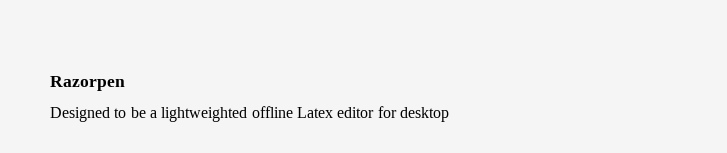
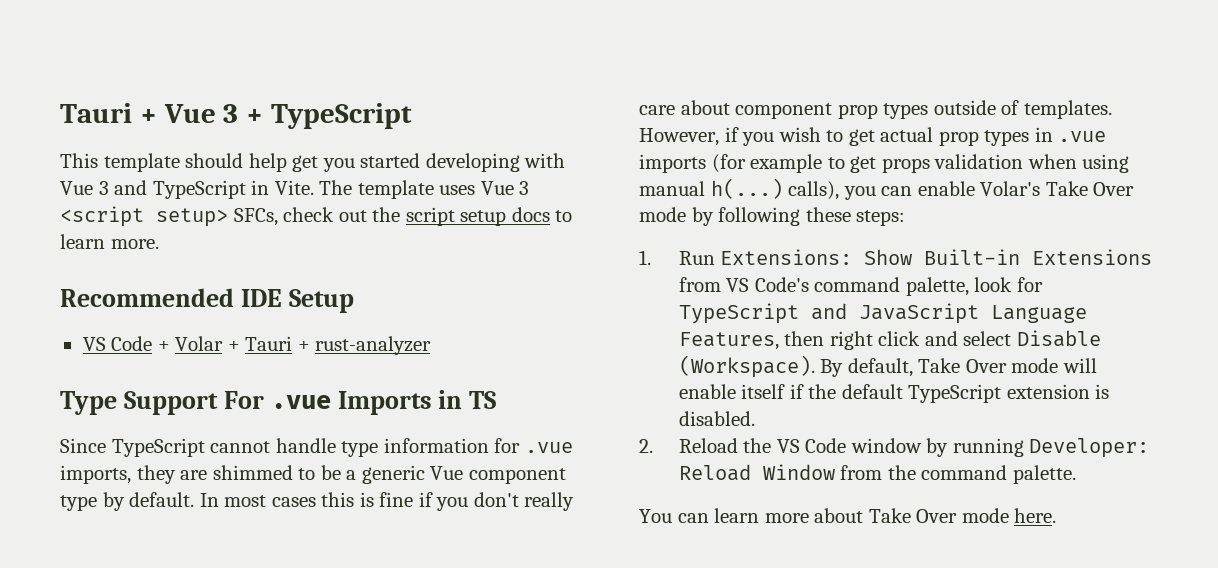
[50,76,125,91] [50,106,449,122] Razorpen // Designed to be a lightweighted offline Latex editor for desktop -> [60,103,413,129] [60,153,566,172] [60,180,530,199] [60,206,573,227] [60,234,159,249] [60,288,354,313] [82,336,432,355] [60,390,497,415] [60,438,573,457] [60,465,566,484] [60,492,575,511] [639,100,1112,119] [639,127,1107,146] [639,154,1130,173] [639,178,1135,200] [639,207,906,226] [639,249,1153,265] [678,277,1043,296] [678,303,1087,324] [678,330,1101,350] [678,355,1097,378] [678,384,1110,403] [678,411,755,426] [639,438,1150,458] [678,464,1076,484] [639,508,1057,523] Tauri + Vue 3 + TypeScript // This template should help get you started developing with Vue 3 and TypeScript in Vite. The template uses Vue 3 <script setup> SFCs, check out the script setup docs to learn more. // Recommended IDE Setup // VS Code + Volar + Tauri + rust-analyzer // Type Support For .vue Imports in TS // Since TypeScript cannot handle type information for .vue imports, they are shimmed to be a generic Vue component type by default. In most cases this is fine if you don't really care about component prop types outside of templates. However, if you wish to get actual prop types in .vue imports (for example to get props validation when using manual h(...) calls), you can enable Volar's Take Over mode by following these steps: // 1. Run Extensions: Show Built-in Extensions from VS Code's command palette, look for TypeScript and JavaScript Language Features, then right click and select Disable (Workspace). By default, Take Over mode will enable itself if the default TypeScript extension is disabled. // 2. Reload the VS Code window by running Developer: Reload Window from the command palette. // You can learn more about Take Over mode here.

